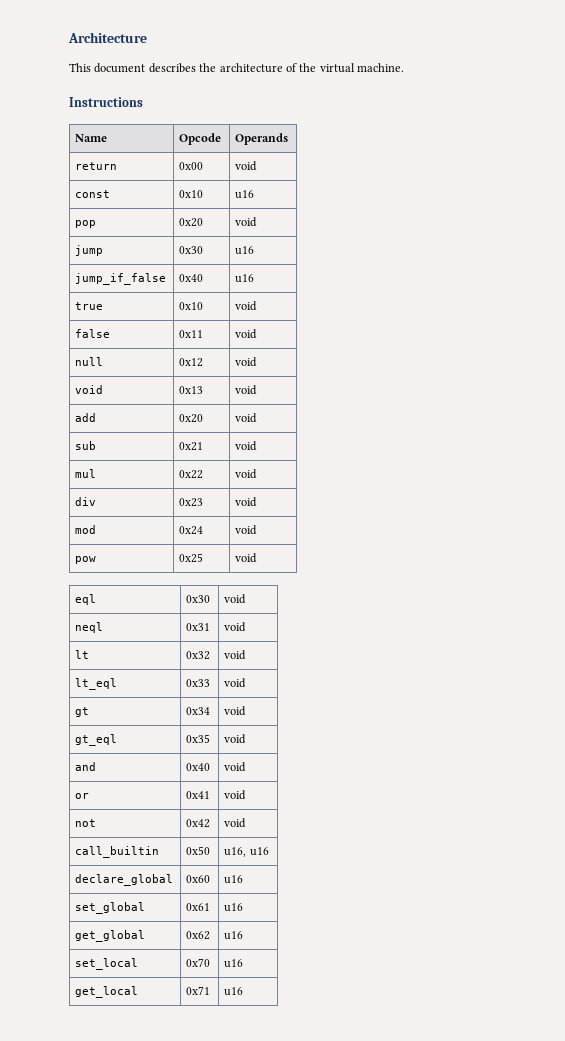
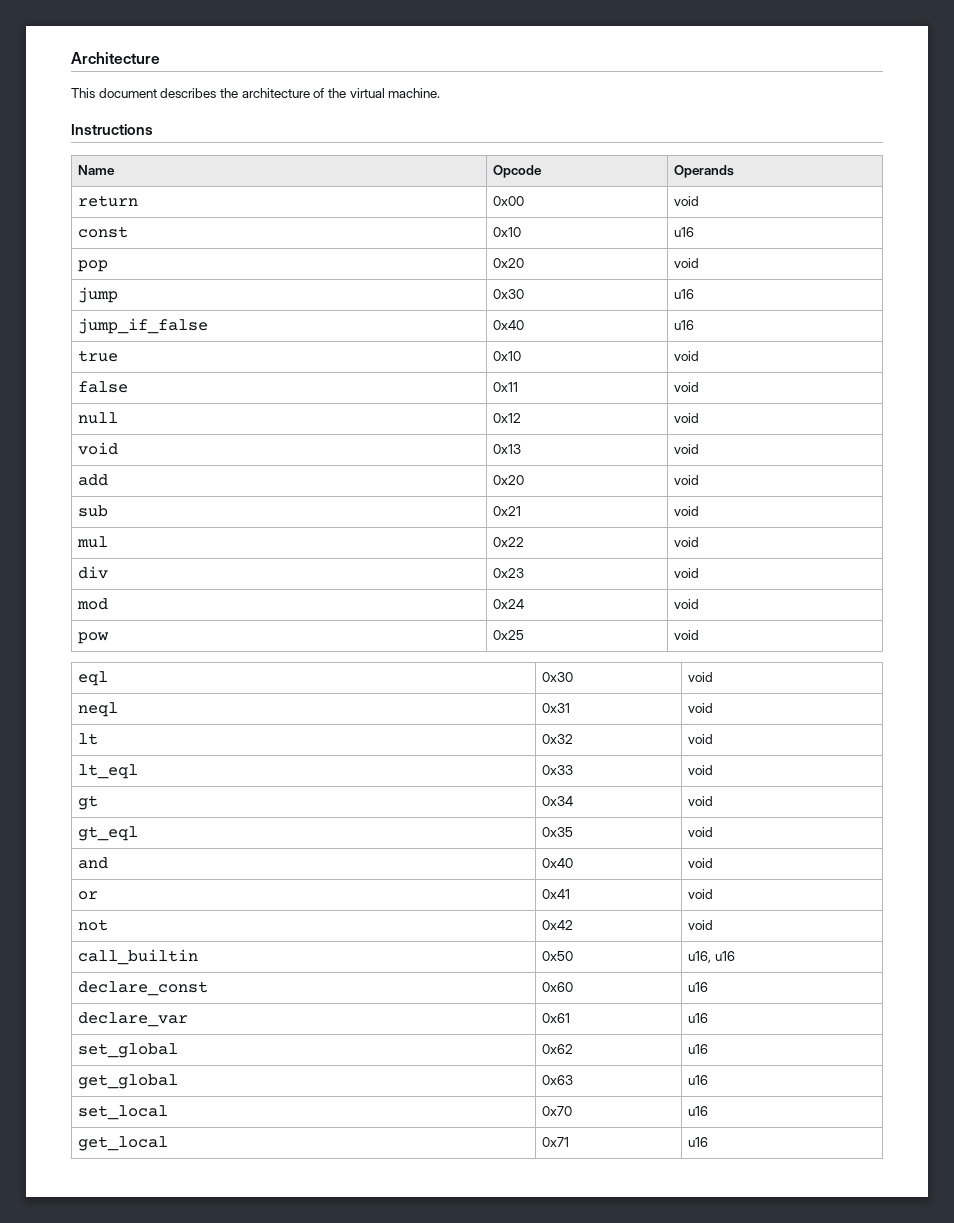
[75,874,174,886] declare_global -> [77,981,208,996] declare_const
[75,902,146,914] set_global -> [77,1012,188,1027] declare_var
(244, 907) none -> [77,1043,178,1058] [541,1044,573,1054] [687,1044,708,1054] // set_global | 0x62 | u16
[186,931,211,940] 0x62 -> [541,1075,573,1085] 0x63

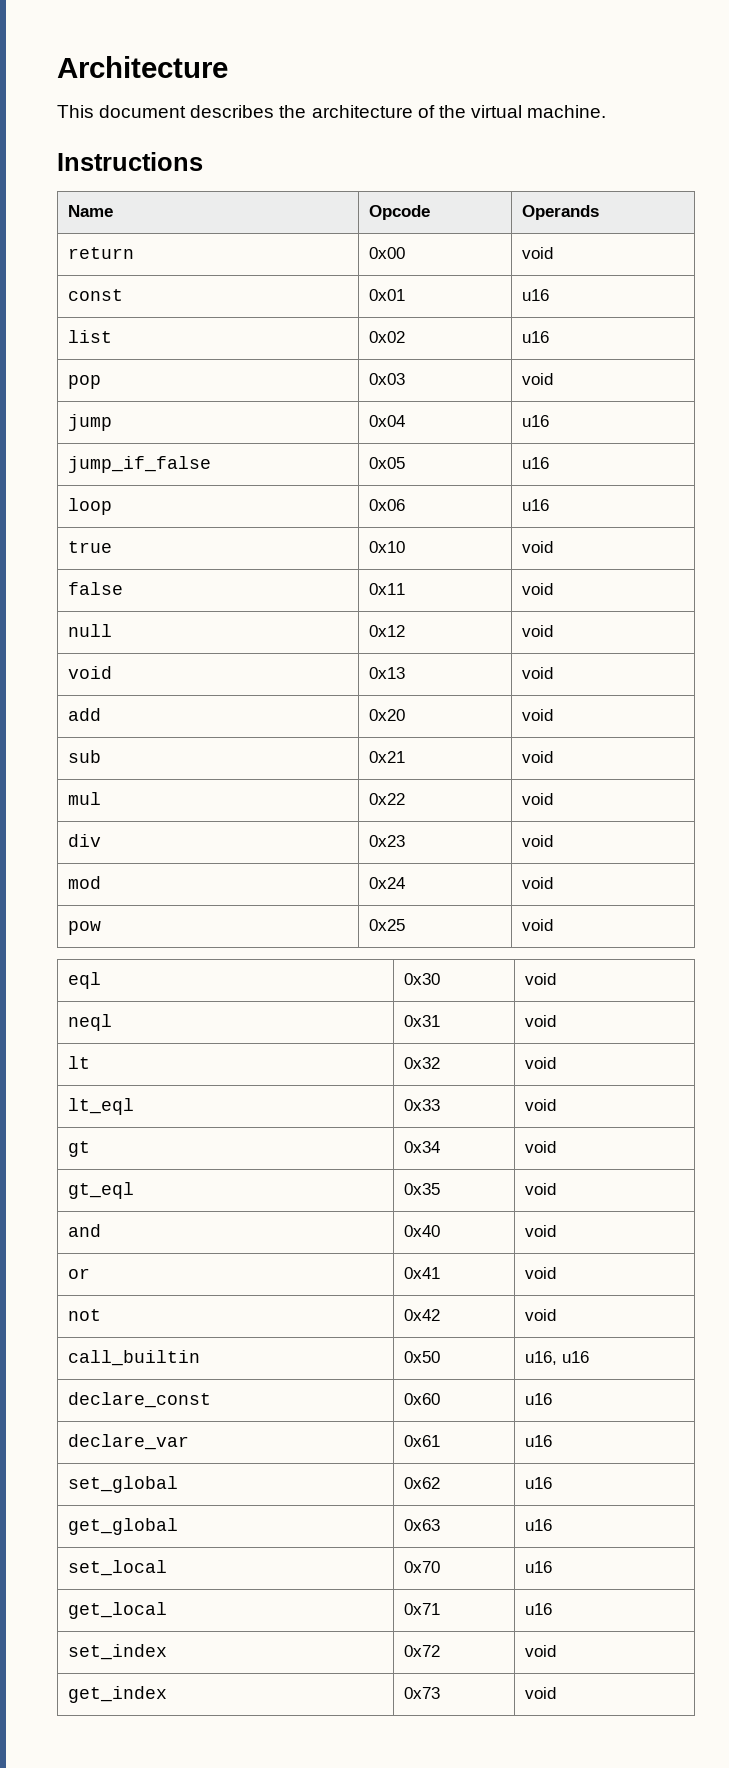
[492,227,521,237] 0x10 -> [369,289,406,301] [522,289,550,301] [68,330,113,343] [369,331,406,343] 0x01 | u16 // list | 0x02
[492,258,524,268] 0x20 -> [369,373,406,385] 0x03
[492,289,524,299] 0x30 -> [369,415,406,427] 0x04
[492,320,524,330] 0x40 -> [369,457,406,469] [522,457,550,469] [68,498,113,515] [369,499,406,511] 0x05 | u16 // loop | 0x06
(708, 1142) none -> [68,1644,168,1660] [404,1645,441,1657] [525,1645,557,1657] [68,1686,168,1703] [404,1687,441,1699] [525,1687,557,1699] // set_index | 0x72 | void // get_index | 0x73 | void

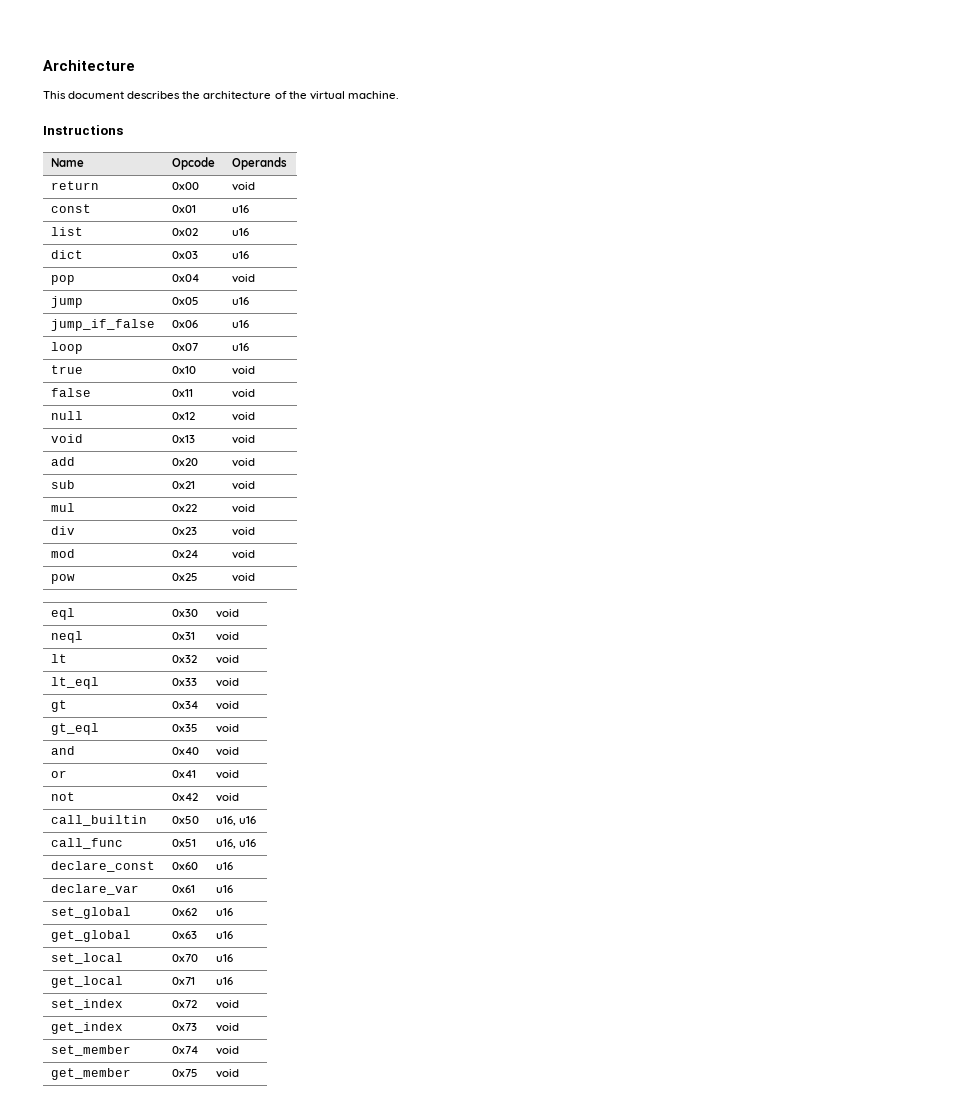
(550, 337) none -> [51,250,84,259] [172,251,199,259] [232,251,250,259] // dict | 0x03 | u16
[369,373,406,385] 0x03 -> [172,274,200,282] 0x04
[369,415,406,427] 0x04 -> [172,297,200,305] 0x05
[369,457,406,469] 0x05 -> [172,320,199,328] 0x06
[369,499,406,511] 0x06 -> [172,343,199,351] 0x07
(590, 1357) none -> [51,838,124,849] [172,839,197,847] [216,839,257,849] // call_func | 0x51 | u16, u16
(557, 1693) none -> [51,1045,132,1056] [172,1046,199,1054] [216,1046,240,1055] [51,1068,132,1080] [172,1069,199,1077] [216,1069,240,1078] // set_member | 0x74 | void // get_member | 0x75 | void

